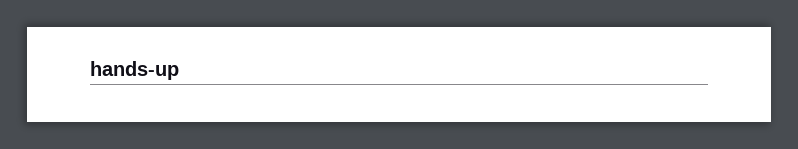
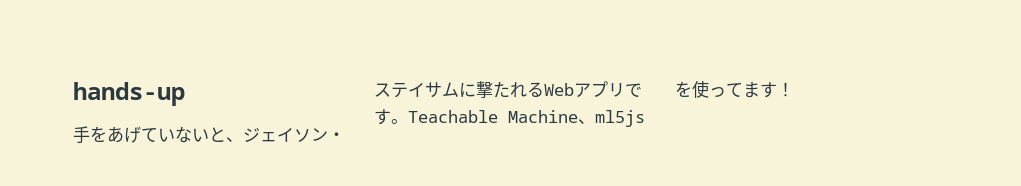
(179, 70) none -> [73,126,345,144] [374,81,642,98] [374,109,645,127] [675,80,794,98] // 手をあげていないと、ジェイソン・ステイサムに撃たれるWebアプリです。Teachable Machine、ml5jsを使ってます！

